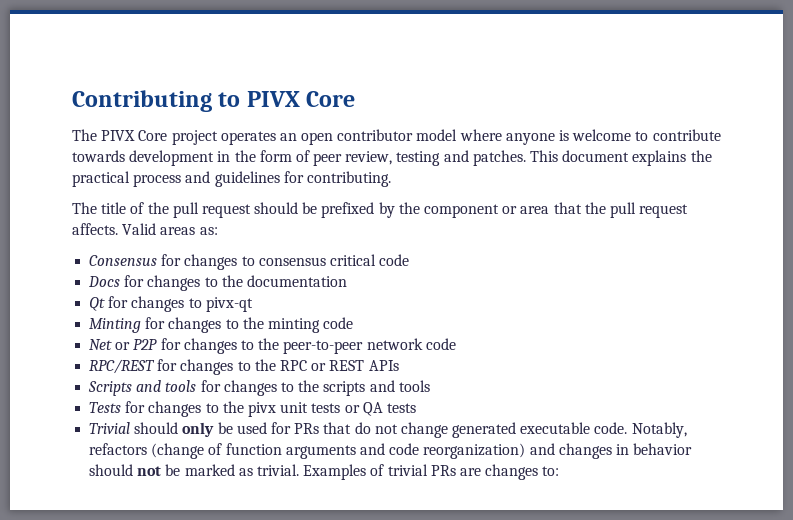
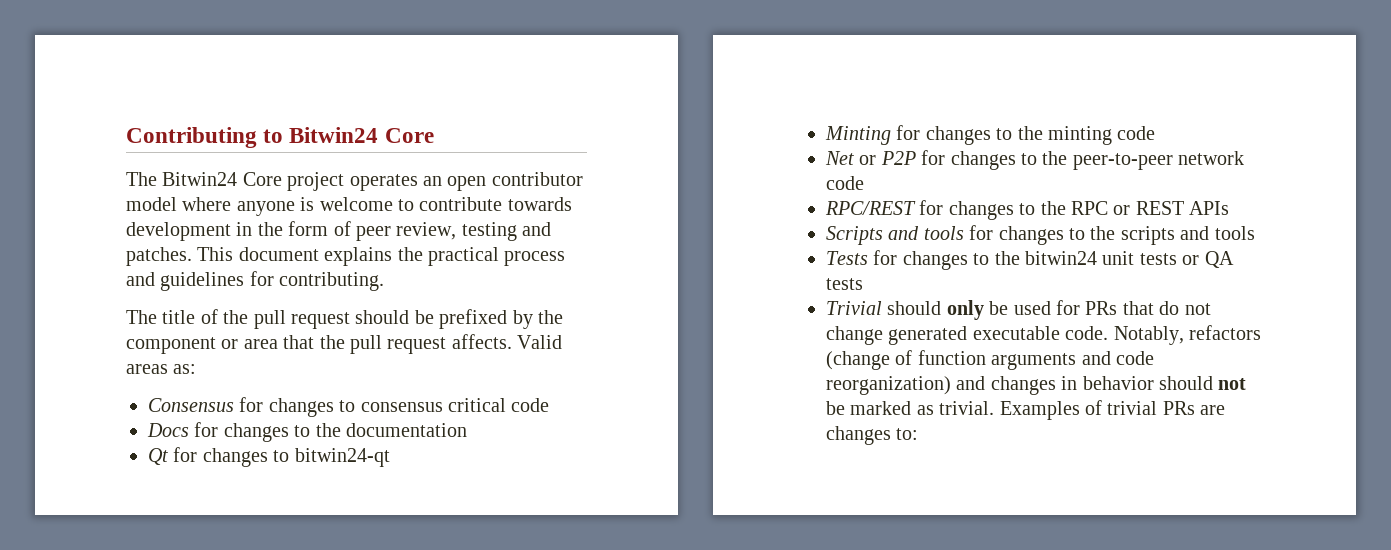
[246,91,300,107] PIVX -> [289,127,379,143] Bitwin24
[101,130,136,141] PIVX -> [162,172,238,186] Bitwin24
[205,297,253,312] pivx-qt -> [294,448,390,467] bitwin24-qt
[247,402,276,417] pivx -> [1025,251,1097,265] bitwin24

